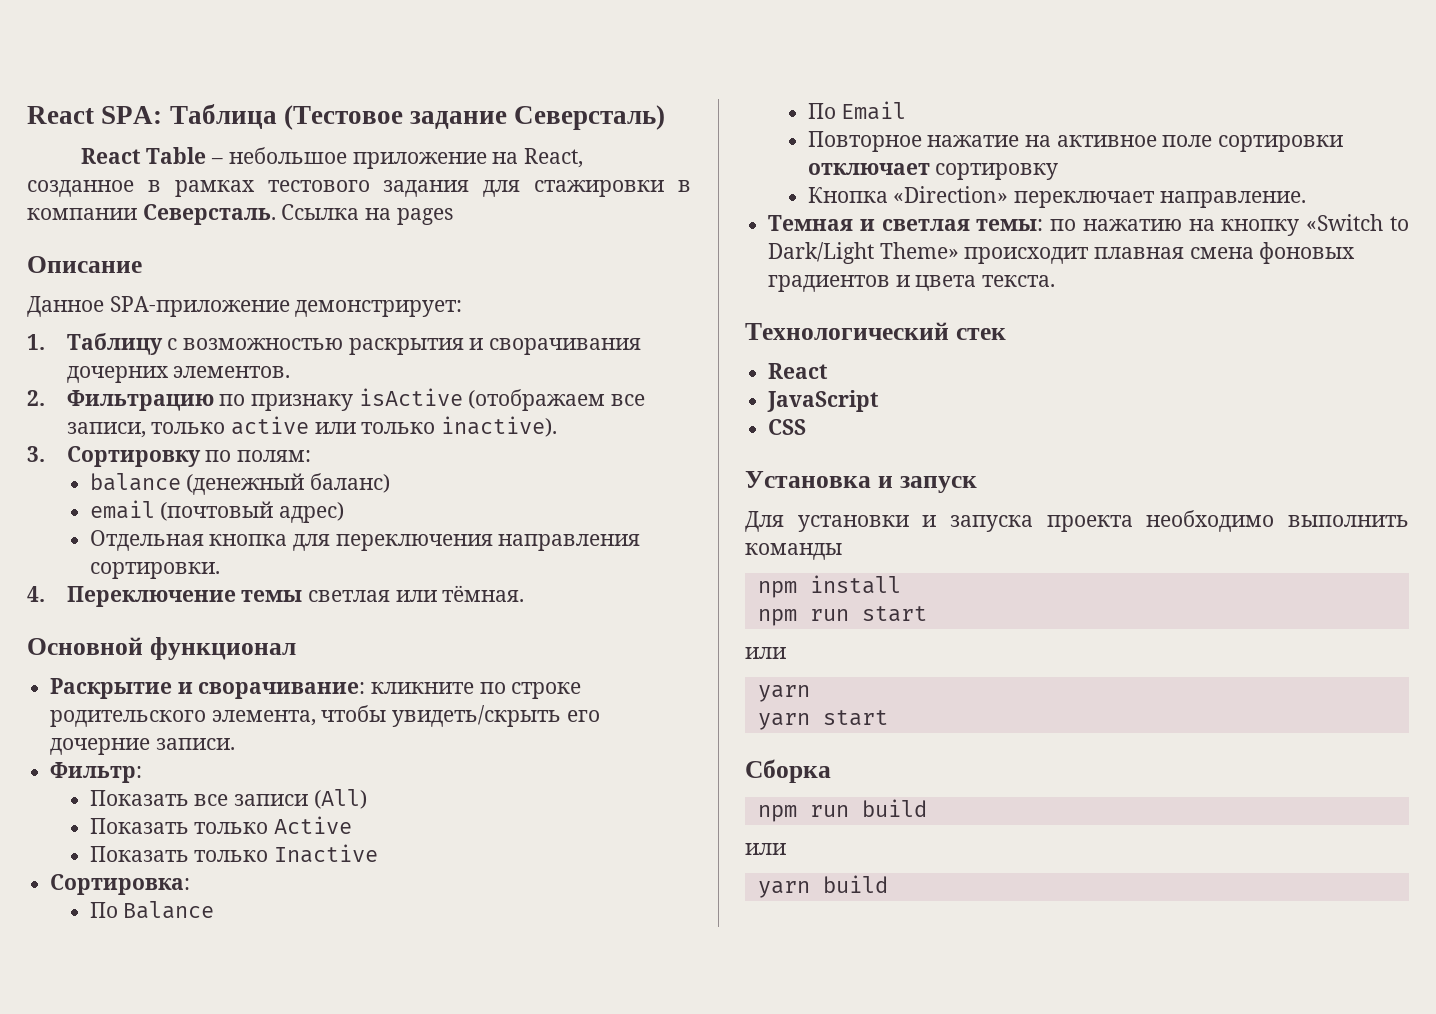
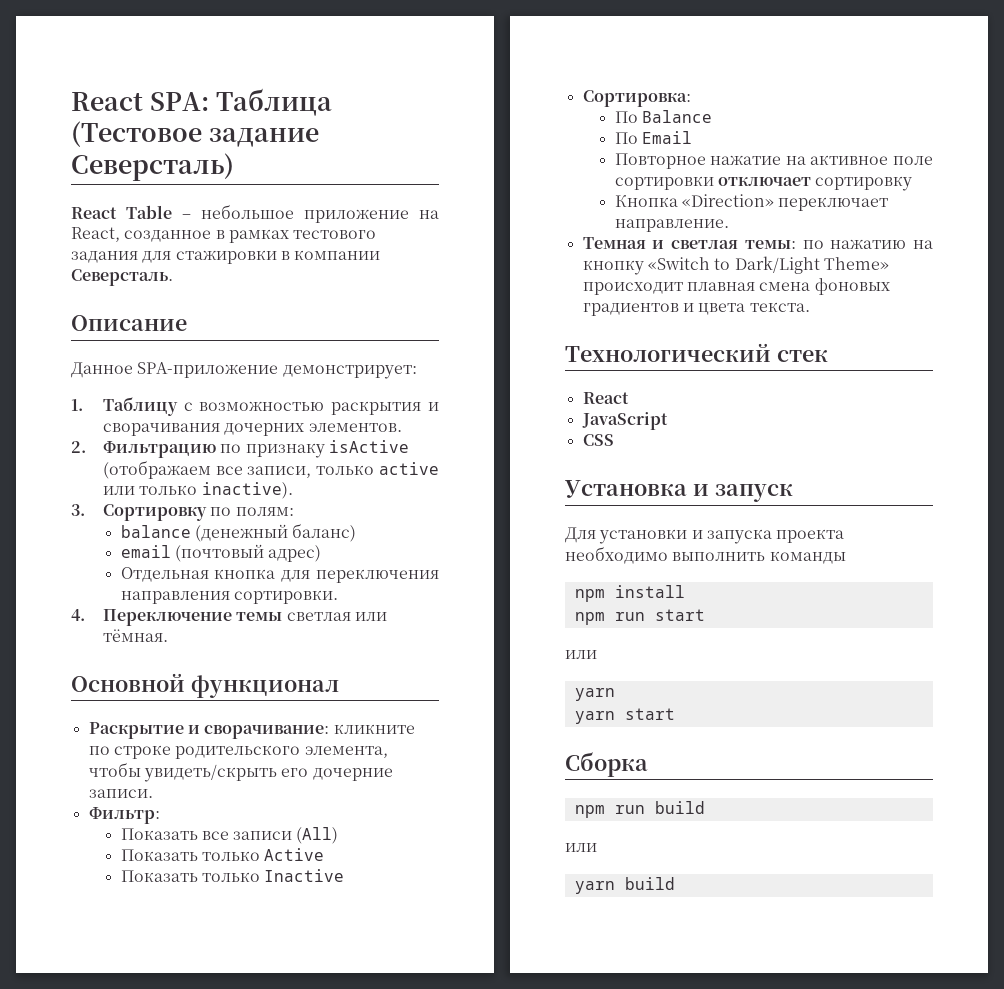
[281,204,453,225] Ссылка на pages -> (173, 277) none

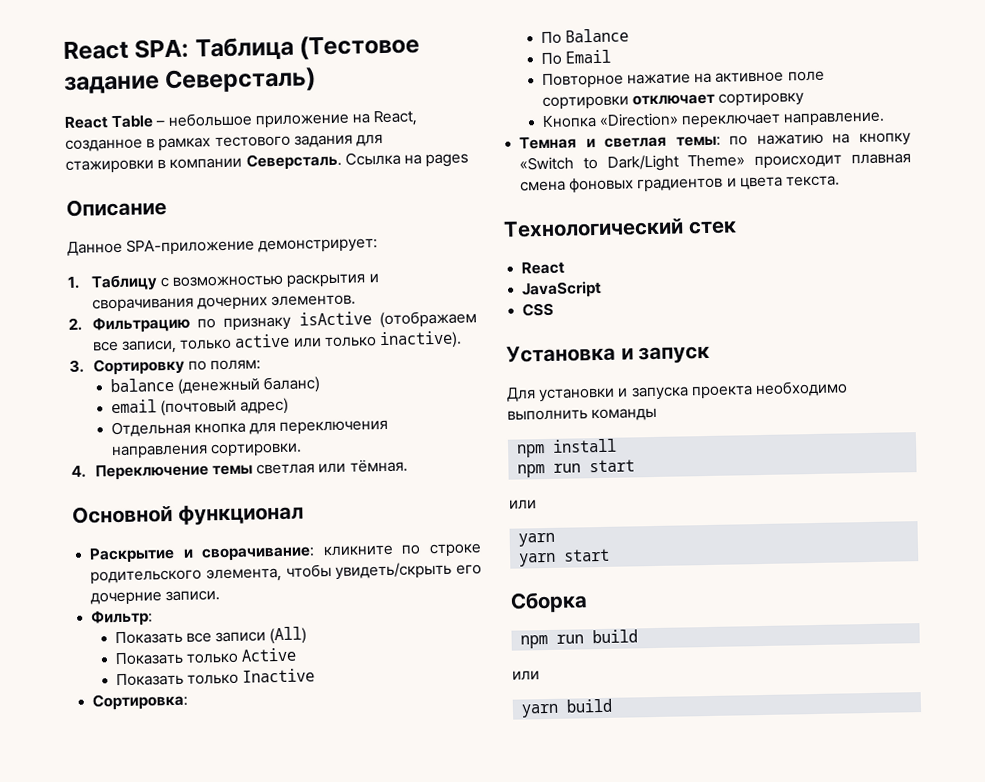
(173, 277) none -> [344,151,470,168] Ссылка на pages

